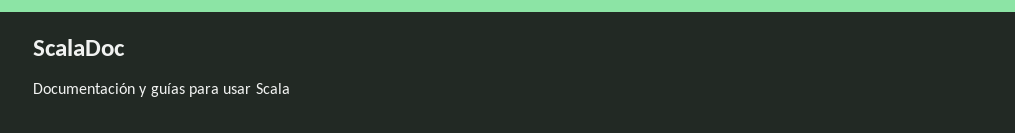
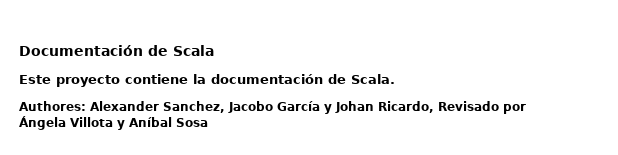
[33,39,125,56] [33,83,290,97] ScalaDoc // Documentación y guías para usar Scala -> [19,45,214,56] [19,74,395,87] [19,101,526,114] [19,116,208,130] Documentación de Scala // Este proyecto contiene la documentación de Scala. // Authores: Alexander Sanchez, Jacobo García y Johan Ricardo, Revisado por Ángela Villota y Aníbal Sosa

